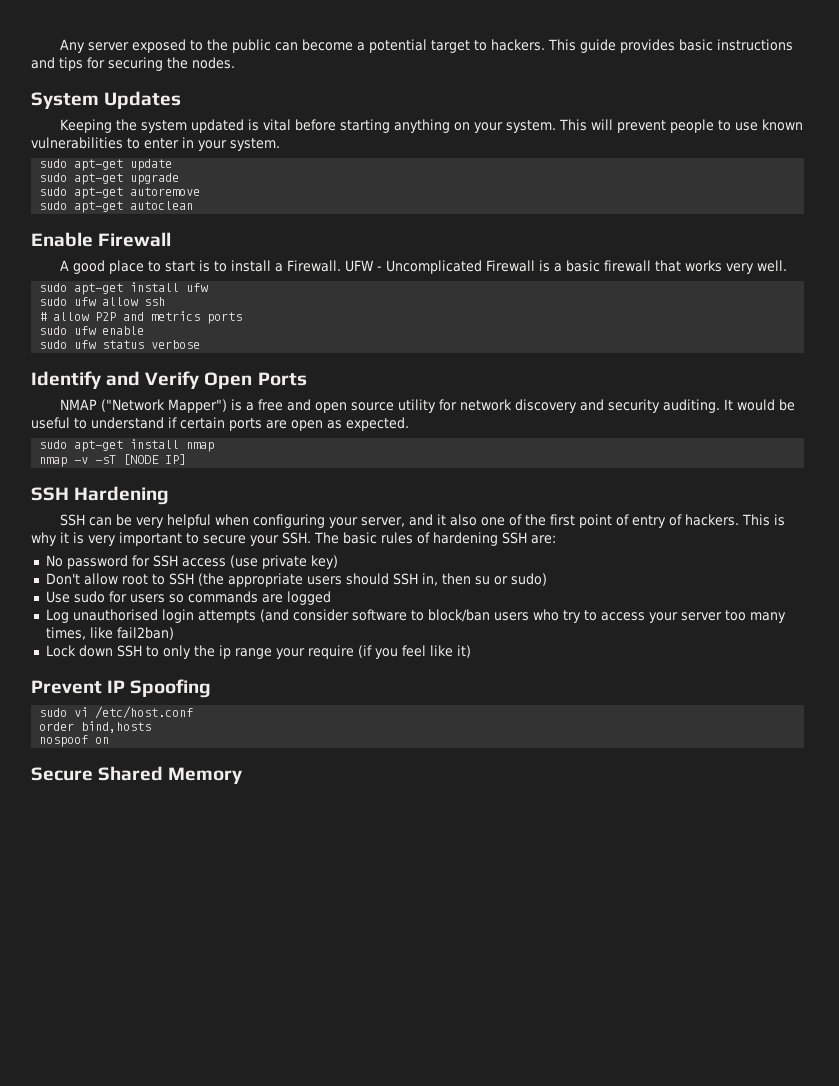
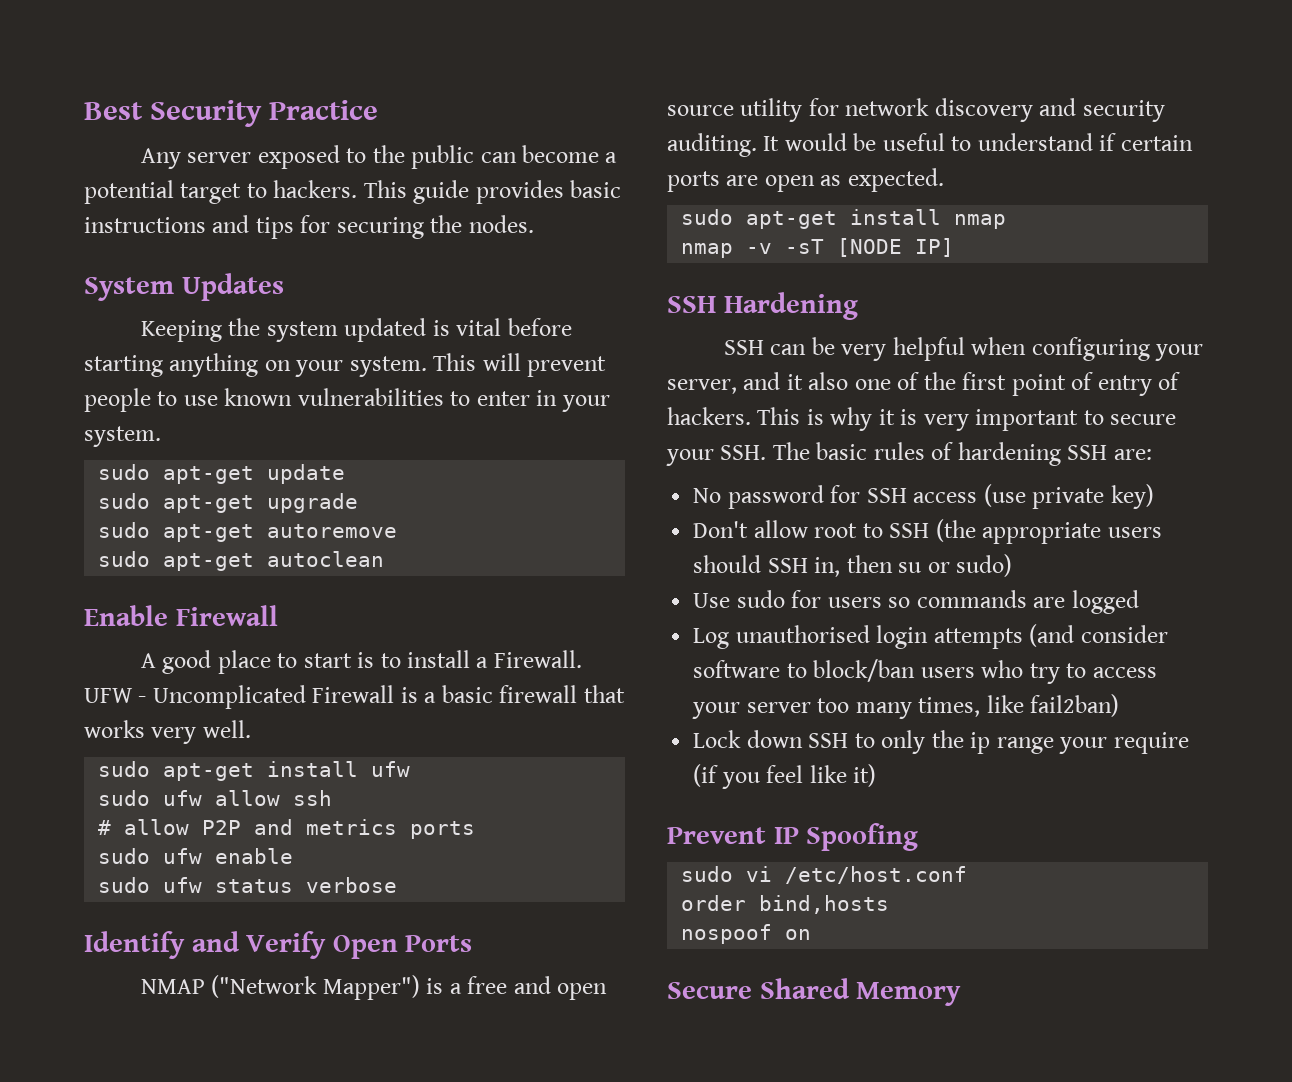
(59, 46) none -> [84,100,379,127] Best Security Practice //

